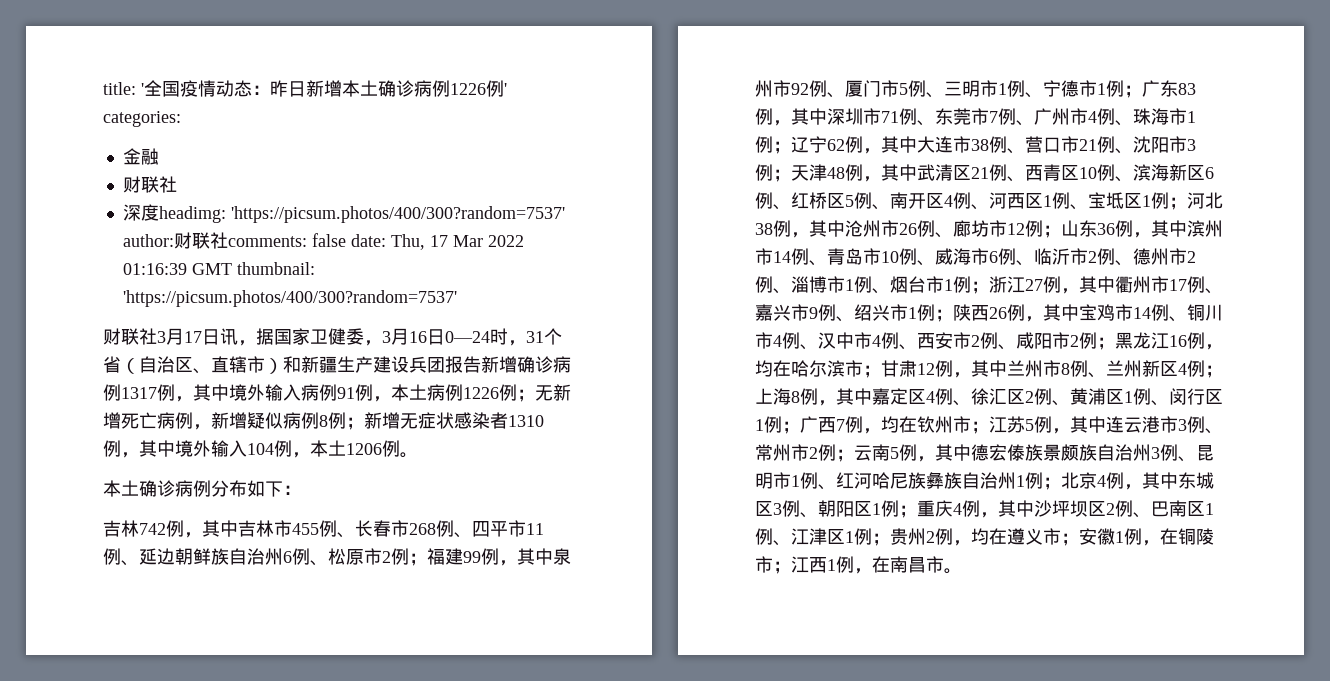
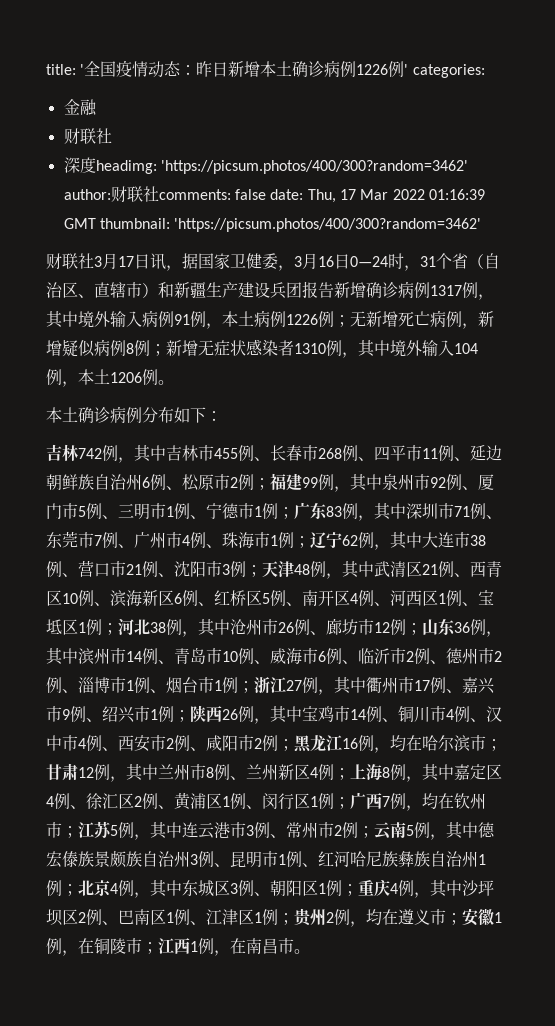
[230,206,565,223] 'https://picsum.photos/400/300?random=7537' -> [160,160,468,174] 'https://picsum.photos/400/300?random=3462'
[122,290,457,307] 'https://picsum.photos/400/300?random=7537' -> [174,218,482,232] 'https://picsum.photos/400/300?random=3462'

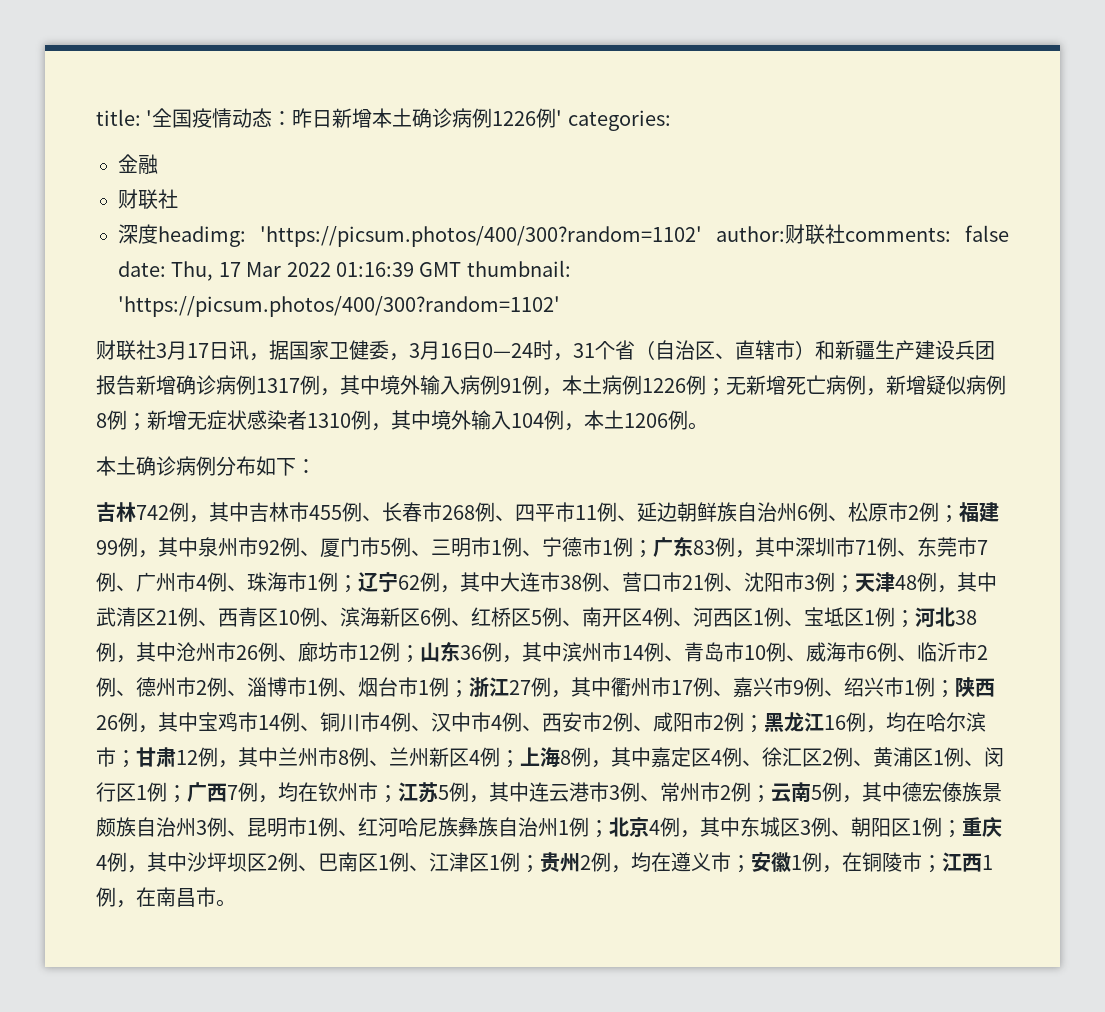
[160,160,468,174] 'https://picsum.photos/400/300?random=3462' -> [260,226,702,247] 'https://picsum.photos/400/300?random=1102'
[174,218,482,232] 'https://picsum.photos/400/300?random=3462' -> [118,296,560,317] 'https://picsum.photos/400/300?random=1102'

